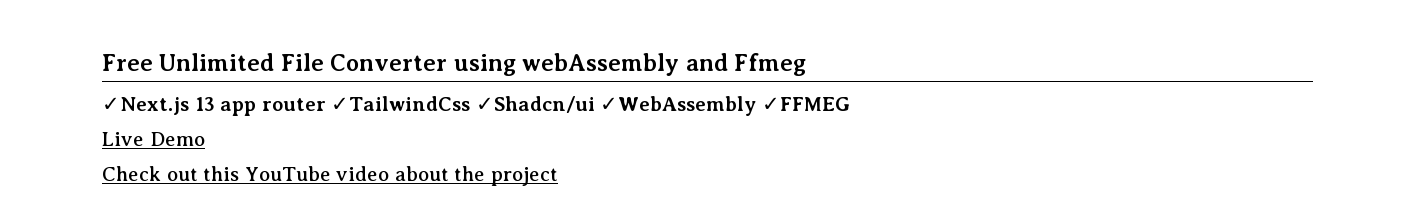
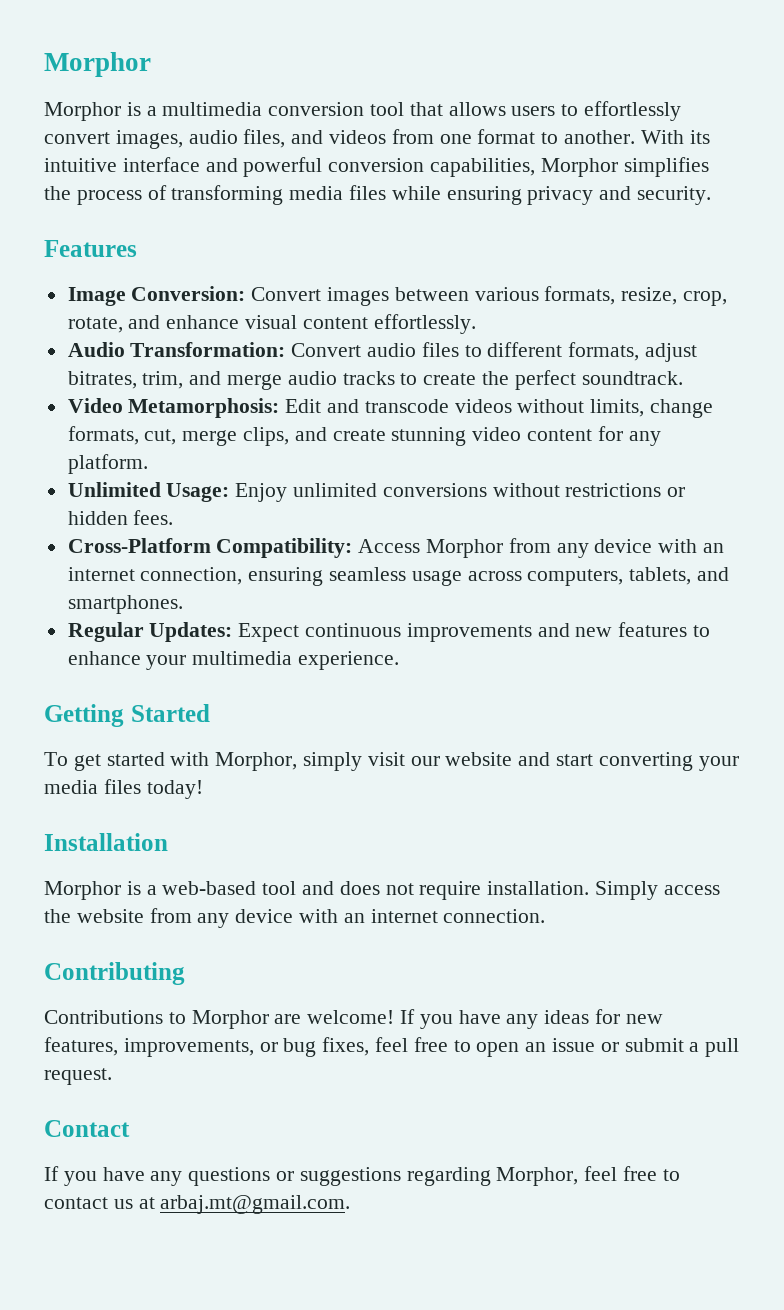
[102,53,807,76] [102,96,850,116] [102,132,205,146] [102,166,558,186] Free Unlimited File Converter using webAssembly and Ffmeg // ✓Next.js 13 app router ✓TailwindCss ✓Shadcn/ui ✓WebAssembly ✓FFMEG // Live Demo // Check out this YouTube video about the project -> [44,52,151,77] [44,101,682,121] [44,129,710,149] [44,157,709,177] [44,185,712,205] [44,240,137,257] [67,286,728,306] [67,314,476,334] [67,342,698,362] [67,370,683,390] [67,398,714,418] [67,426,661,446] [67,454,148,474] [67,482,686,502] [67,510,174,525] [67,538,725,558] [67,567,730,586] [67,595,183,614] [67,622,711,642] [67,651,400,670] [44,704,210,727] [44,752,739,771] [44,779,203,799] [44,833,168,851] [44,881,720,900] [44,908,546,928] [44,962,185,985] [44,1009,663,1029] [44,1037,740,1057] [44,1068,112,1085] [44,1120,130,1137] [44,1166,680,1186] [44,1195,351,1214] Morphor // Morphor is a multimedia conversion tool that allows users to effortlessly convert images, audio files, and videos from one format to another. With its intuitive interface and powerful conversion capabilities, Morphor simplifies the process of transforming media files while ensuring privacy and security. // Features // Image Conversion: Convert images between various formats, resize, crop, rotate, and enhance visual content effortlessly. // Audio Transformation: Convert audio files to different formats, adjust bitrates, trim, and merge audio tracks to create the perfect soundtrack. // Video Metamorphosis: Edit and transcode videos without limits, change formats, cut, merge clips, and create stunning video content for any platform. // Unlimited Usage: Enjoy unlimited conversions without restrictions or hidden fees. // Cross-Platform Compatibility: Access Morphor from any device with an internet connection, ensuring seamless usage across computers, tablets, and smartphones. // Regular Updates: Expect continuous improvements and new features to enhance your multimedia experience. // Getting Started // To get started with Morphor, simply visit our website and start converting your media files today! // Installation // Morphor is a web-based tool and does not require installation. Simply access the website from any device with an internet connection. // Contributing // Contributions to Morphor are welcome! If you have any ideas for new features, improvements, or bug fixes, feel free to open an issue or submit a pull request. // Contact // If you have any questions or suggestions regarding Morphor, feel free to contact us at arbaj.mt@gmail.com.

